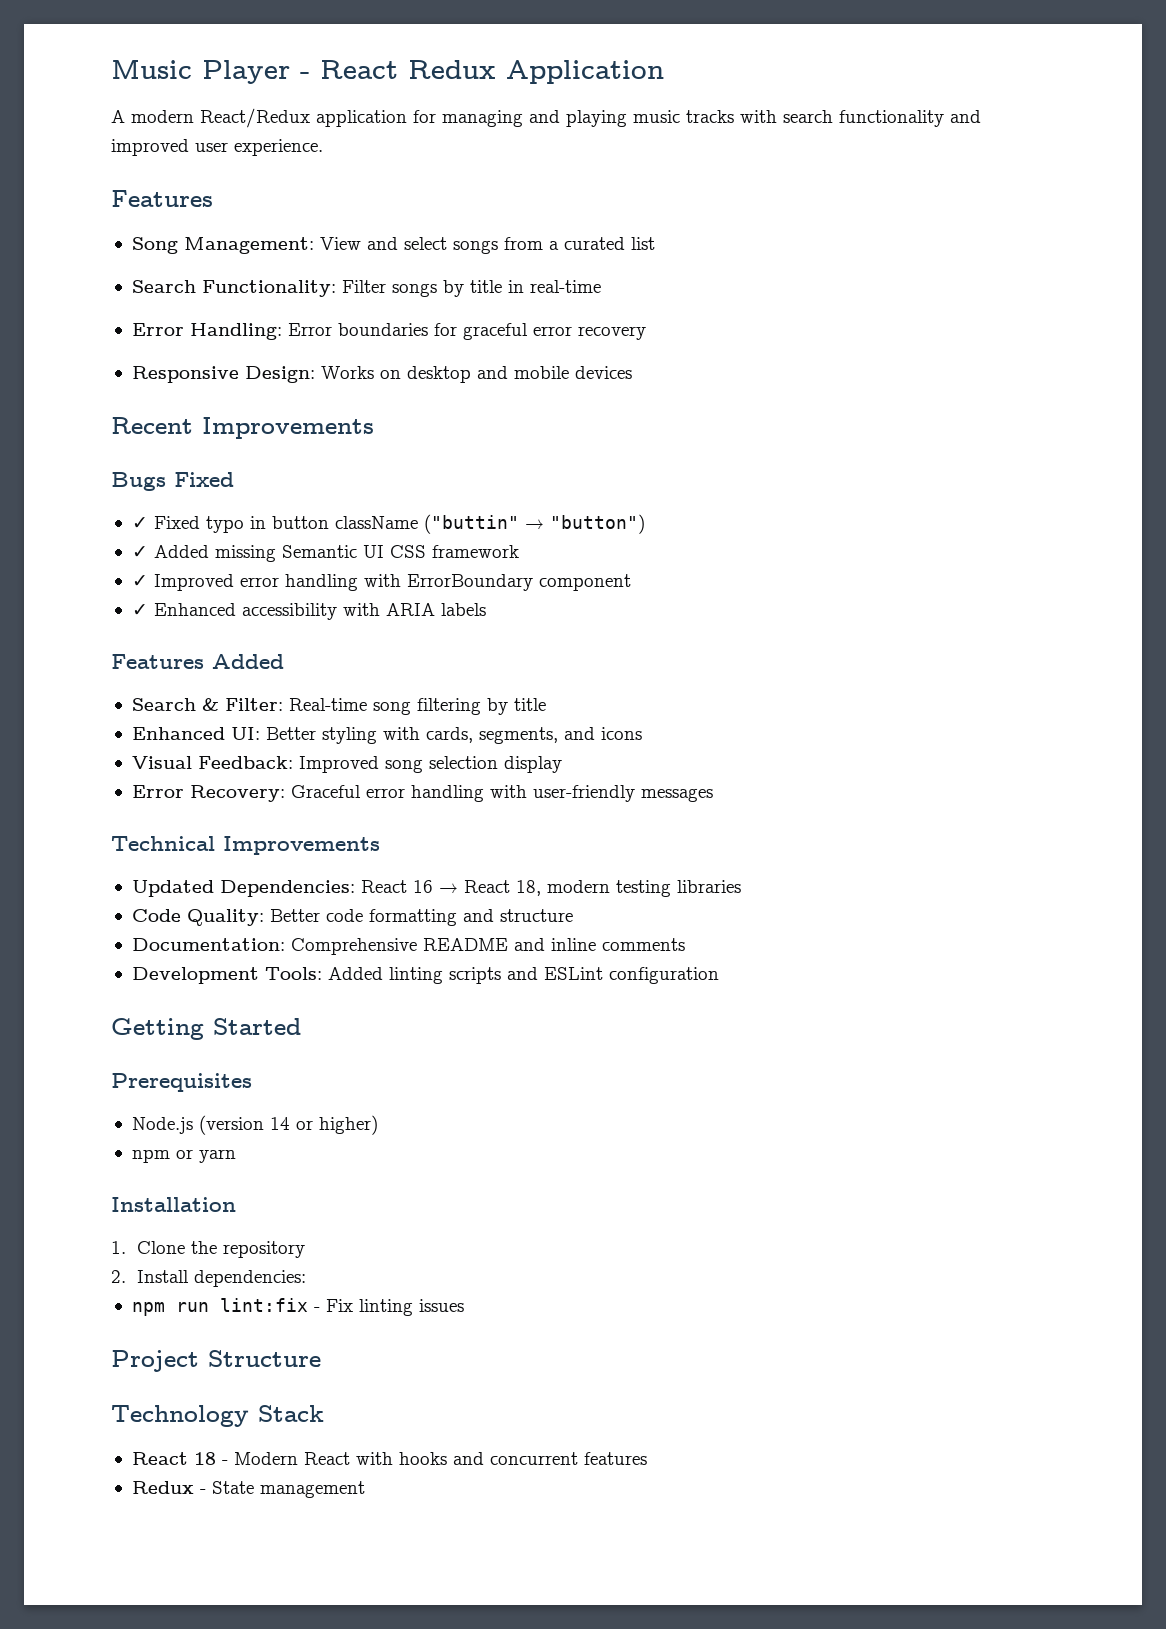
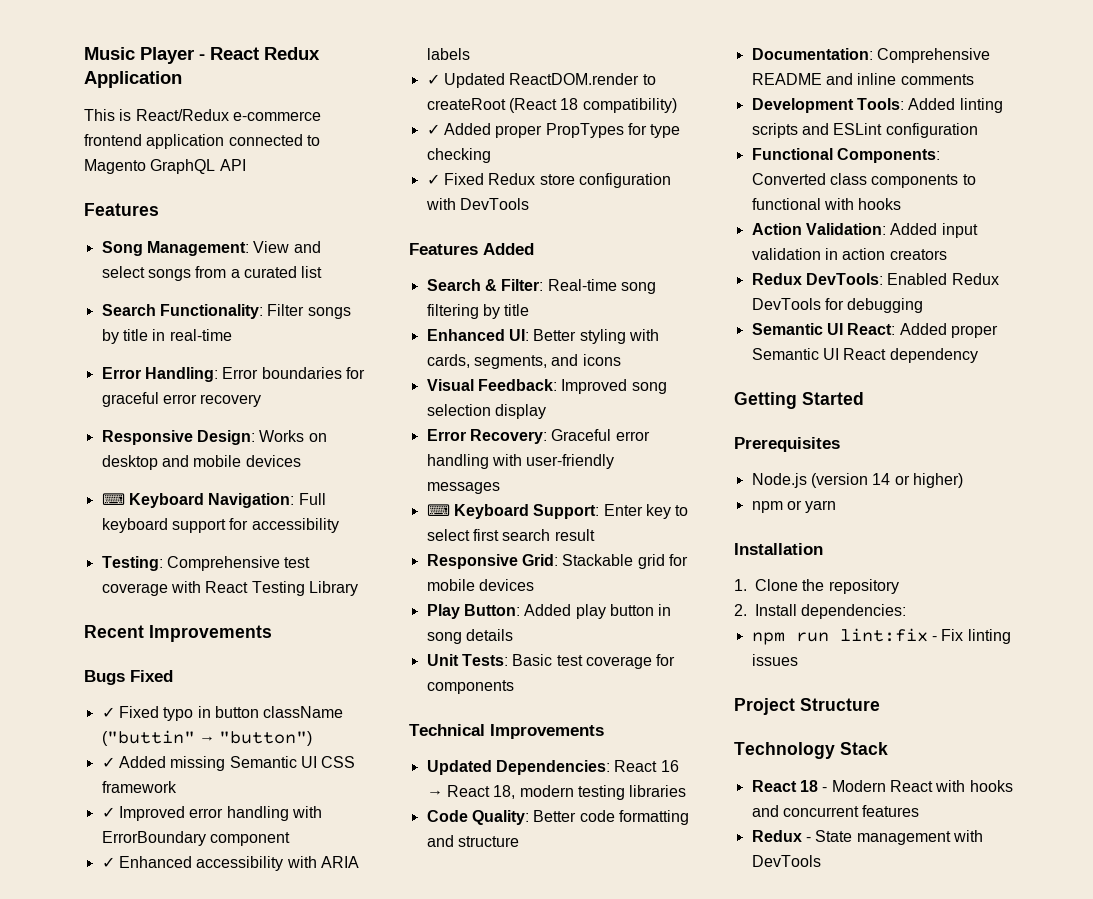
[111,108,981,128] [111,139,323,156] A modern React/Redux application for managing and playing music tracks with search functionality and improved user experience. -> [84,109,321,121] [84,134,320,149] [84,159,246,174] This is React/Redux e-commerce frontend application connected to Magento GraphQL API
(632, 372) none -> [101,493,326,508] [101,518,339,533] [101,556,311,571] [101,581,358,596] // ⌨ Keyboard Navigation: Full keyboard support for accessibility // Testing: Comprehensive test coverage with React Testing Library
(486, 609) none -> [426,73,656,88] [426,98,677,113] [426,123,681,138] [426,148,491,163] [426,173,671,188] [425,198,529,210] // ✓ Updated ReactDOM.render to createRoot (React 18 compatibility) // ✓ Added proper PropTypes for type checking // ✓ Fixed Redux store configuration with DevTools
(713, 795) none -> [426,504,689,519] [426,529,595,541] [426,554,688,569] [426,579,534,591] [426,604,672,619] [426,629,513,644] [426,654,676,669] [426,680,514,694] // ⌨ Keyboard Support: Enter key to select first search result // Responsive Grid: Stackable grid for mobile devices // Play Button: Added play button in song details // Unit Tests: Basic test coverage for components
(719, 975) none -> [751,148,940,163] [751,173,976,188] [751,198,902,210] [751,223,978,238] [751,248,947,260] [751,273,999,285] [751,298,924,313] [751,323,998,338] [751,348,978,363] // Functional Components: Converted class components to functional with hooks // Action Validation: Added input validation in action creators // Redux DevTools: Enabled Redux DevTools for debugging // Semantic UI React: Added proper Semantic UI React dependency
(365, 1489) none -> [952,830,983,842] [751,855,821,867] with DevTools

